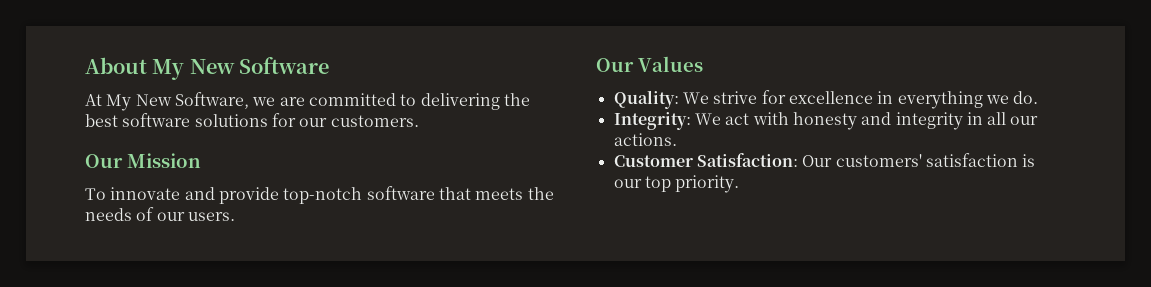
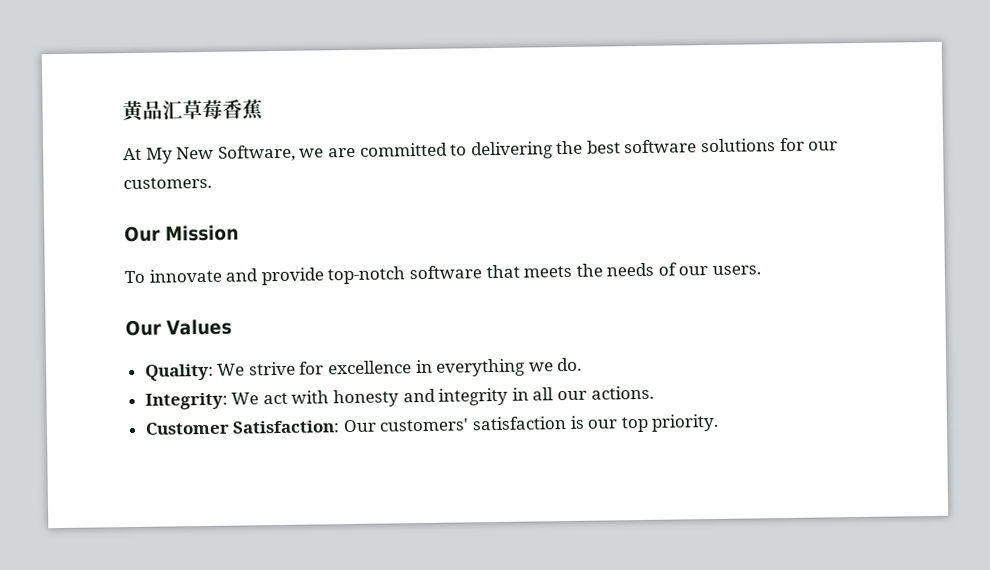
[85,57,330,80] About My New Software -> [122,99,264,123] 黄品汇草莓香蕉

